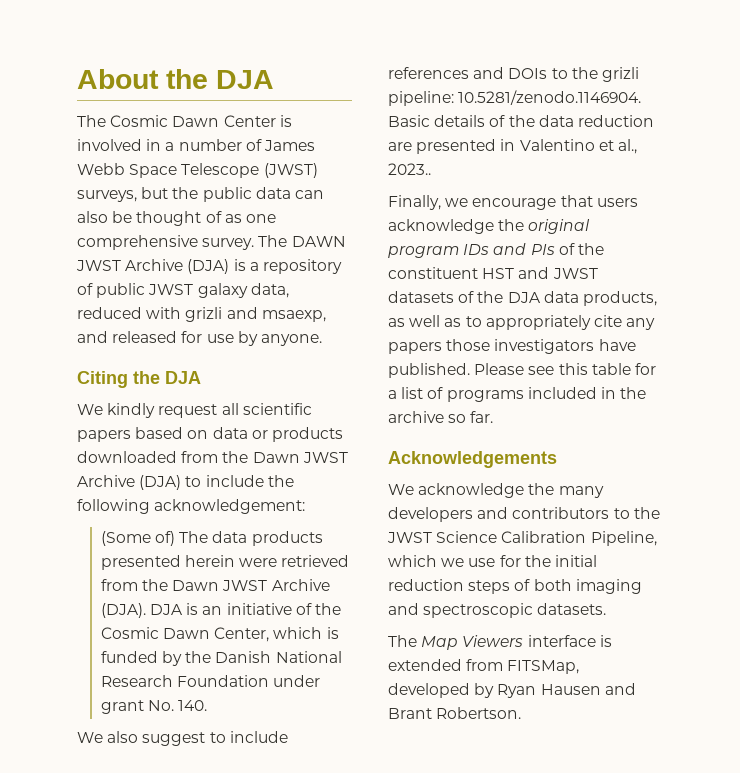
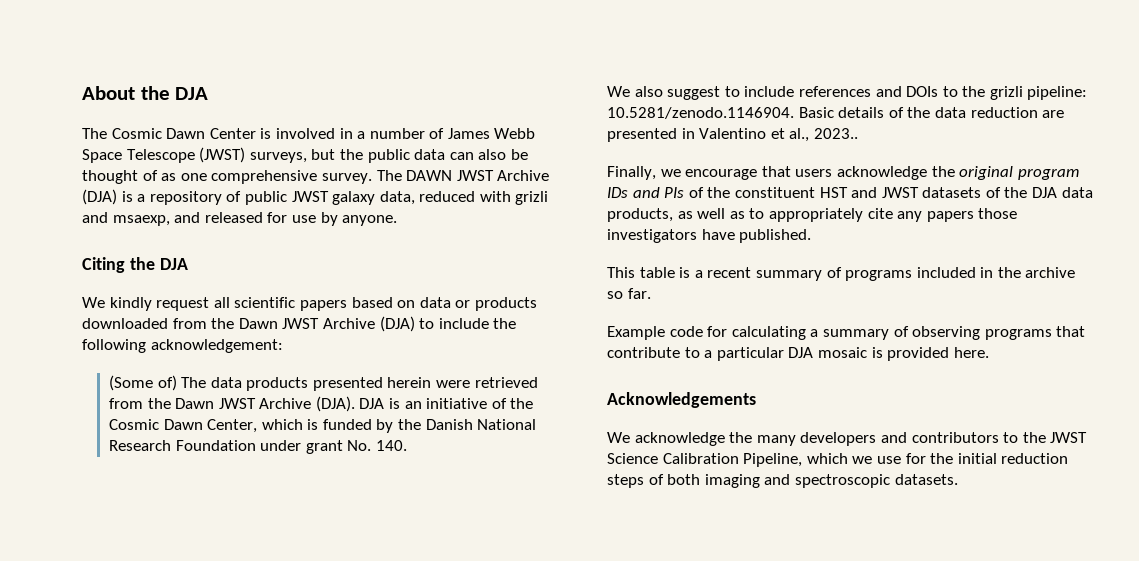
[474,363,656,375] [388,387,424,399] Please see this table for a list -> [607,267,822,281] // This table is a recent summary
(494, 417) none -> [607,326,1086,340] [607,347,989,361] // Example code for calculating a summary of observing programs that contribute to a particular DJA mosaic is provided here.
[388,635,612,650] [388,659,580,674] [388,683,636,698] [388,707,522,719] // The Map Viewers interface is extended from FITSMap, developed by Ryan Hausen and Brant Robertson. -> (958, 479) none

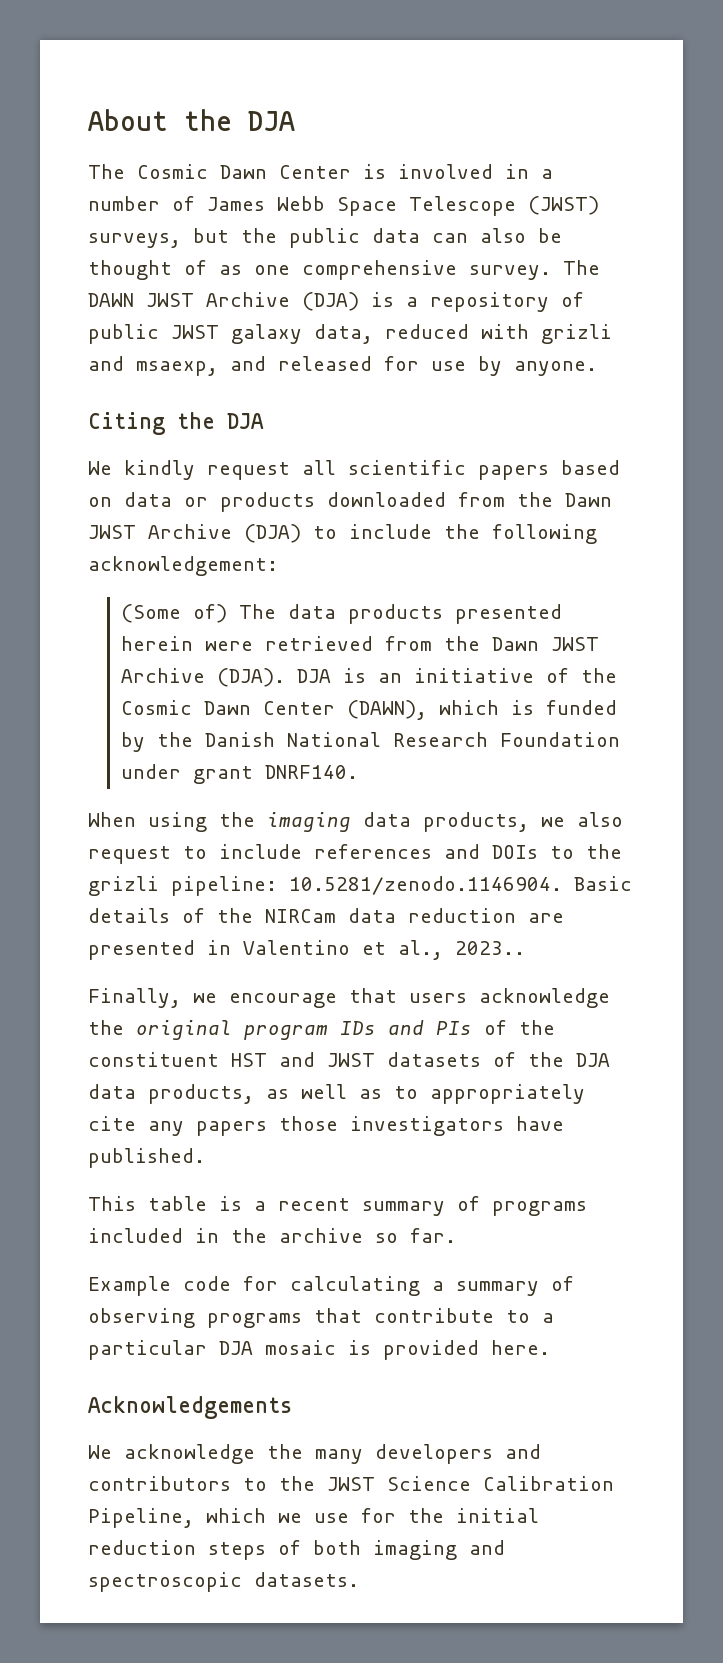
[207,419,258,433] Center, -> [263,700,428,720] Center (DAWN),
[347,440,407,451] [607,86,721,100] No. 140. // We also suggest -> [265,765,359,779] [88,812,623,832] [88,846,171,864] DNRF140. // When using the imaging data products, we also request
(931, 112) none -> [265,909,336,923] NIRCam

